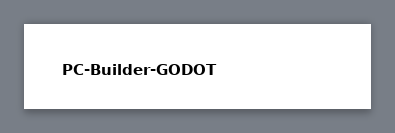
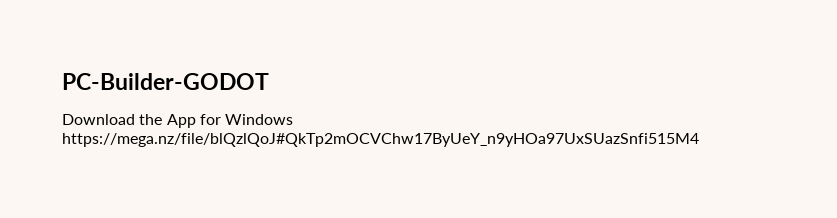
(217, 69) none -> [62,114,294,128] [62,133,699,147] // Download the App for Windows https://mega.nz/file/blQzlQoJ#QkTp2mOCVChw17ByUeY_n9yHOa97UxSUazSnfi515M4

